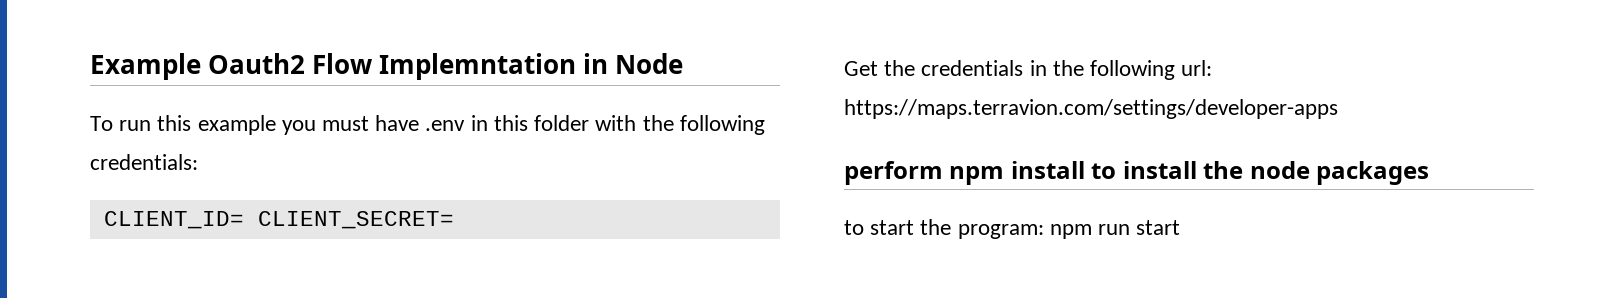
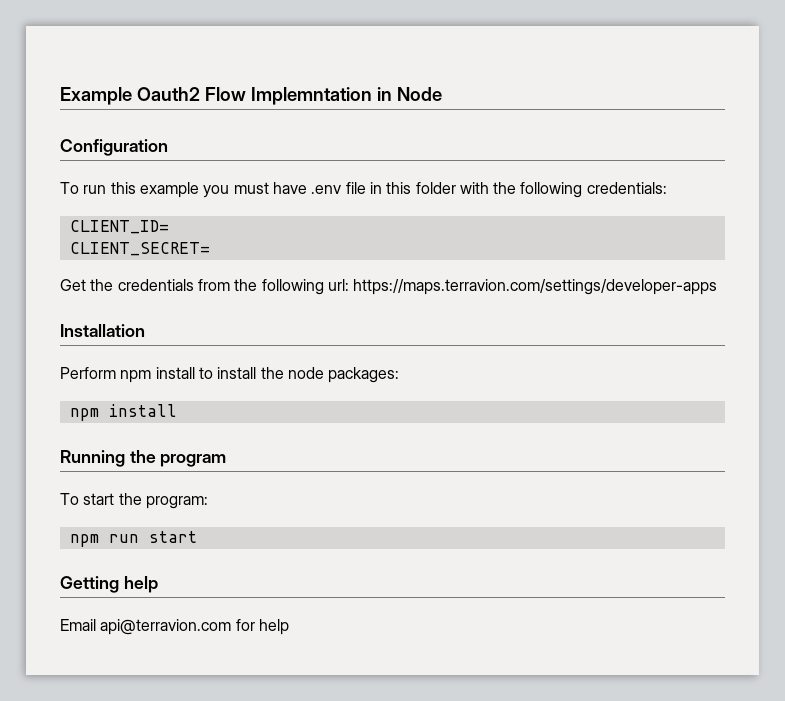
(684, 63) none -> [60,139,168,156] // Configuration
(466, 125) none -> [345,182,366,194] file
(244, 220) none -> (169, 227) //
[1029,60,1047,76] in -> [197,279,230,291] from
[844,161,943,185] perform -> [60,324,145,337] [60,367,116,379] Installation // Perform
[1316,161,1430,185] [844,220,864,235] packages // to -> [328,367,400,383] [69,404,177,421] [60,450,227,467] [60,493,79,505] packages: // npm install // Running the program // To
(1044, 231) none -> (208, 502) //
(1181, 227) none -> [60,576,158,593] [60,619,289,635] // Getting help // Email api@terravion.com for help

